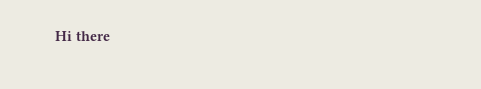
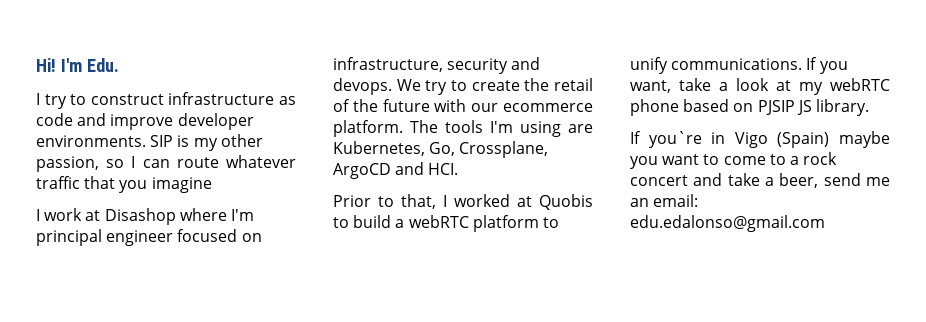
[55,31,110,41] Hi there -> [36,58,119,72] [36,92,296,109] [36,113,254,130] [36,134,263,151] [36,155,296,172] [36,176,212,193] [36,208,254,225] [36,229,262,246] [333,57,541,74] [333,78,593,95] [333,99,593,112] [333,120,593,137] [333,141,549,158] [333,162,459,179] [333,194,593,210] [333,215,559,232] [630,57,848,74] [630,78,890,95] [630,99,869,116] [630,131,890,148] [630,152,838,169] [630,173,890,188] [630,194,699,207] [630,215,825,232] Hi! I'm Edu. // I try to construct infrastructure as code and improve developer environments. SIP is my other passion, so I can route whatever traffic that you imagine // I work at Disashop where I'm principal engineer focused on infrastructure, security and devops. We try to create the retail of the future with our ecommerce platform. The tools I'm using are Kubernetes, Go, Crossplane, ArgoCD and HCI. // Prior to that, I worked at Quobis to build a webRTC platform to unify communications. If you want, take a look at my webRTC phone based on PJSIP JS library. // If you`re in Vigo (Spain) maybe you want to come to a rock concert and take a beer, send me an email: edu.edalonso@gmail.com

